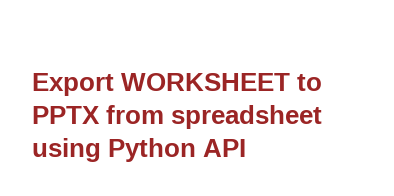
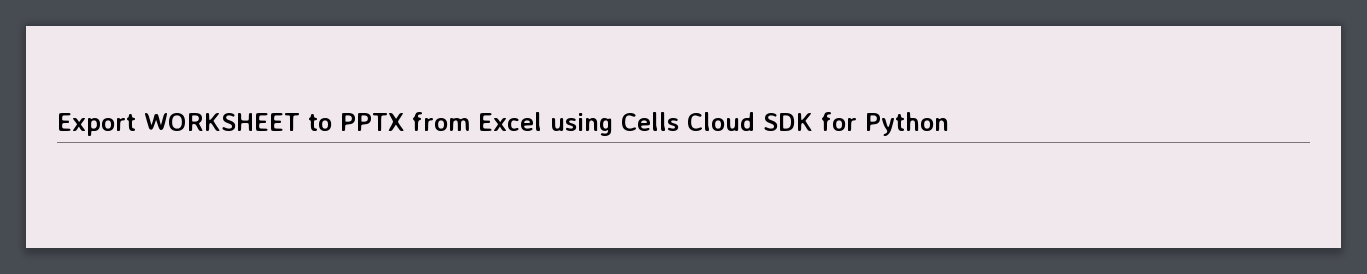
[171,105,323,129] [32,138,247,162] spreadsheet using Python API -> [478,112,949,136] Excel using Cells Cloud SDK for Python

